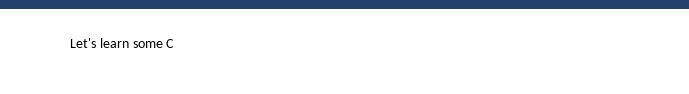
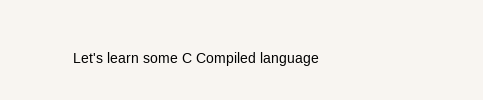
(175, 43) none -> [196,52,319,66] Compiled language

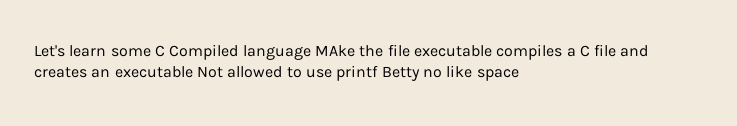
(319, 59) none -> [314,44,649,60] [34,65,519,81] MAke the file executable compiles a C file and creates an executable Not allowed to use printf Betty no like space

